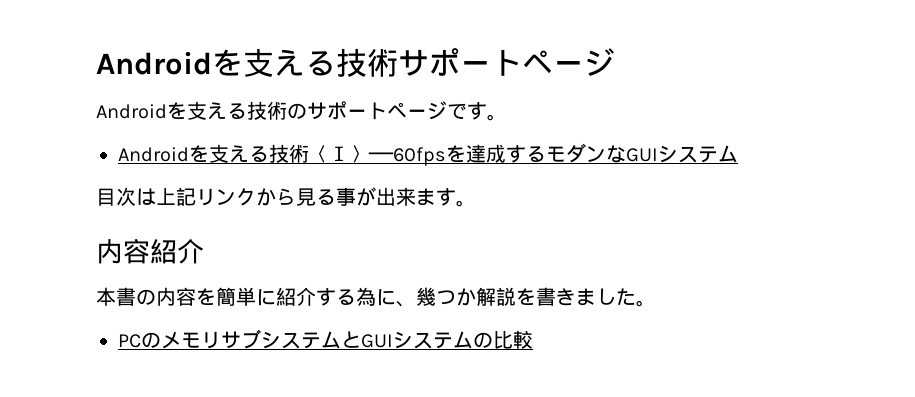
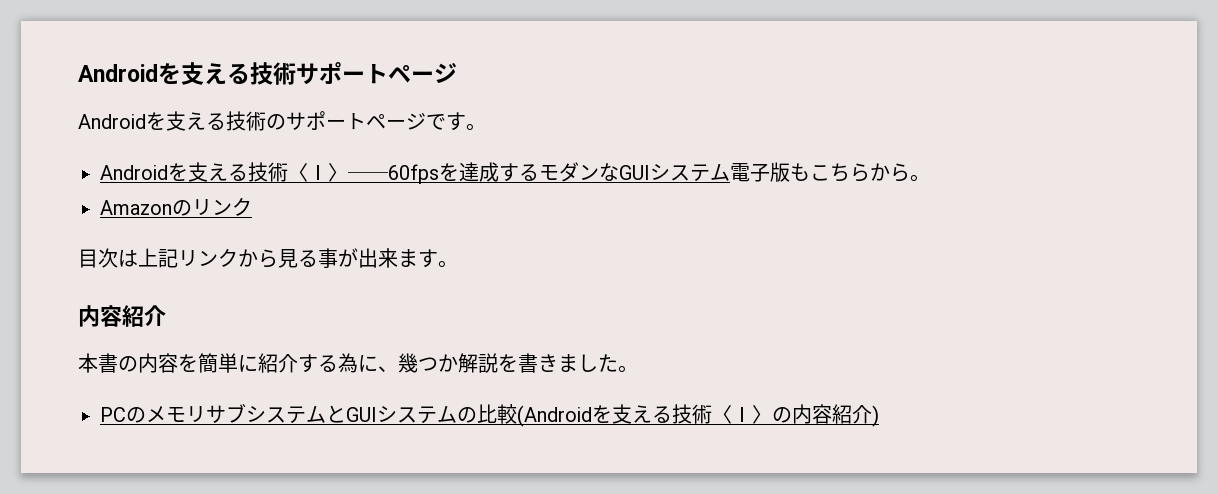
(738, 154) none -> [730,162,930,182] [100,197,252,216] 電子版もこちらから。 // Amazonのリンク
(533, 339) none -> [517,404,879,427] (Androidを支える技術〈Ⅰ〉の内容紹介)

